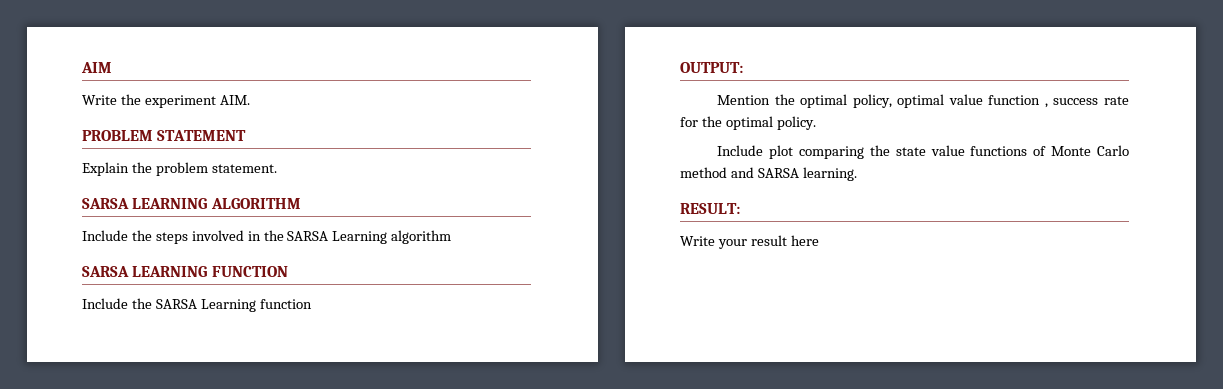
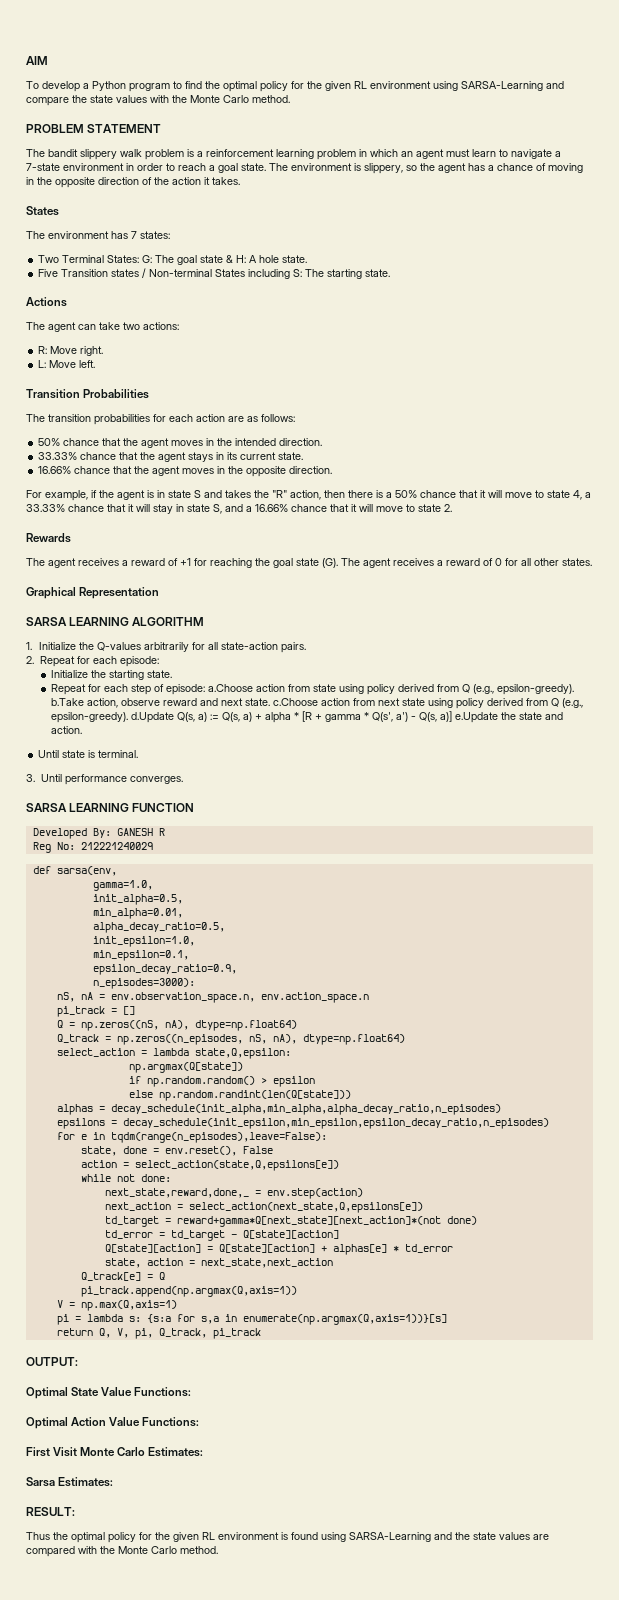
[82,94,250,108] [82,130,247,141] [82,162,277,176] [82,198,301,209] [82,230,452,244] [82,266,288,277] [82,298,312,312] [680,62,743,73] [717,94,1129,108] [680,116,816,130] [717,145,1129,159] [680,167,857,181] [680,203,740,214] [680,235,819,249] Write the experiment AIM. // PROBLEM STATEMENT // Explain the problem statement. // SARSA LEARNING ALGORITHM // Include the steps involved in the SARSA Learning algorithm // SARSA LEARNING FUNCTION // Include the SARSA Learning function // OUTPUT: // Mention the optimal policy, optimal value function , success rate for the optimal policy. // Include plot comparing the state value functions of Monte Carlo method and SARSA learning. // RESULT: // Write your result here -> [26,81,564,92] [26,95,290,106] [26,124,162,133] [26,149,561,160] [26,163,583,174] [26,177,240,188] [26,206,59,216] [26,231,170,239] [38,255,308,265] [38,268,391,279] [26,297,67,307] [26,322,179,332] [38,346,104,356] [38,360,96,368] [26,389,150,399] [26,414,295,425] [38,438,323,448] [38,452,304,462] [38,466,333,477] [26,490,591,501] [26,504,452,514] [26,533,71,543] [26,558,592,568] [26,587,160,599] [26,617,205,626] [26,642,306,653] [26,656,159,667] [50,670,172,680] [50,684,574,695] [50,698,583,709] [50,711,563,723] [50,726,82,734] [38,750,139,758] [26,774,183,785] [26,803,195,812] [32,828,165,839] [32,842,153,853] [32,866,117,876] [92,880,153,891] [92,894,183,905] [92,908,183,919] [92,922,225,933] [92,936,195,947] [92,950,189,961] [92,964,237,975] [92,978,195,989] [56,992,369,1003] [56,1006,135,1017] [56,1020,297,1031] [56,1034,405,1045] [56,1048,291,1059] [128,1062,243,1073] [128,1076,315,1087] [128,1090,351,1101] [56,1104,501,1115] [56,1118,549,1129] [56,1132,327,1143] [80,1146,273,1156] [80,1160,339,1171] [80,1174,171,1182] [104,1188,363,1199] [104,1202,423,1213] [104,1216,477,1227] [104,1230,339,1241] [104,1244,453,1255] [104,1258,333,1268] [80,1272,165,1281] [80,1286,297,1297] [56,1300,177,1311] [56,1314,447,1325] [56,1328,261,1339] [26,1357,78,1366] [26,1387,192,1399] [26,1417,200,1429] [26,1447,204,1457] [26,1477,114,1487] [26,1507,75,1516] [26,1532,549,1543] [26,1546,218,1557] To develop a Python program to find the optimal policy for the given RL environment using SARSA-Learning and compare the state values with the Monte Carlo method. // PROBLEM STATEMENT // The bandit slippery walk problem is a reinforcement learning problem in which an agent must learn to navigate a 7-state environment in order to reach a goal state. The environment is slippery, so the agent has a chance of moving in the opposite direction of the action it takes. // States // The environment has 7 states: // Two Terminal States: G: The goal state & H: A hole state. // Five Transition states / Non-terminal States including S: The starting state. // Actions // The agent can take two actions: // R: Move right. // L: Move left. // Transition Probabilities // The transition probabilities for each action are as follows: // 50% chance that the agent moves in the intended direction. // 33.33% chance that the agent stays in its current state. // 16.66% chance that the agent moves in the opposite direction. // For example, if the agent is in state S and takes the "R" action, then there is a 50% chance that it will move to state 4, a 33.33% chance that it will stay in state S, and a 16.66% chance that it will move to state 2. // Rewards // The agent receives a reward of +1 for reaching the goal state (G). The agent receives a reward of 0 for all other states. // Graphical Representation // SARSA LEARNING ALGORITHM // 1. Initialize the Q-values arbitrarily for all state-action pairs. // 2. Repeat for each episode: // Initialize the starting state. // Repeat for each step of episode: a.Choose action from state using policy derived from Q (e.g., epsilon-greedy). b.Take action, observe reward and next state. c.Choose action from next state using policy derived from Q (e.g., epsilon-greedy). d.Update Q(s, a) := Q(s, a) + alpha * [R + gamma * Q(s', a') - Q(s, a)] e.Update the state and action. // Until state is terminal. // 3. Until performance converges. // SARSA LEARNING FUNCTION // Developed By: GANESH R // Reg No: 212221240029 // def sarsa(env, // gamma=1.0, // init_alpha=0.5, // min_alpha=0.01, // alpha_decay_ratio=0.5, // init_epsilon=1.0, // min_epsilon=0.1, // epsilon_decay_ratio=0.9, // n_episodes=3000): // nS, nA = env.observation_space.n, env.action_space.n // pi_track = [] // Q = np.zeros((nS, nA), dtype=np.float64) // Q_track = np.zeros((n_episodes, nS, nA), dtype=np.float64) // select_action = lambda state,Q,epsilon: // np.argmax(Q[state]) // if np.random.random() > epsilon // else np.random.randint(len(Q[state])) // alphas = decay_schedule(init_alpha,min_alpha,alpha_decay_ratio,n_episodes) // epsilons = decay_schedule(init_epsilon,min_epsilon,epsilon_decay_ratio,n_episodes) // for e in tqdm(range(n_episodes),leave=False): // state, done = env.reset(), False // action = select_action(state,Q,epsilons[e]) // while not done: // next_state,reward,done,_ = env.step(action) // next_action = select_action(next_state,Q,epsilons[e]) // td_target = reward+gamma*Q[next_state][next_action]*(not done) // td_error = td_target - Q[state][action] // Q[state][action] = Q[state][action] + alphas[e] * td_error // state, action = next_state,next_action // Q_track[e] = Q // pi_track.append(np.argmax(Q,axis=1)) // V = np.max(Q,axis=1) // pi = lambda s: {s:a for s,a in enumerate(np.argmax(Q,axis=1))}[s] // return Q, V, pi, Q_track, pi_track // OUTPUT: // Optimal State Value Functions: // Optimal Action Value Functions: // First Visit Monte Carlo Estimates: // Sarsa Estimates: // RESULT: // Thus the optimal policy for the given RL environment is found using SARSA-Learning and the state values are compared with the Monte Carlo method.

